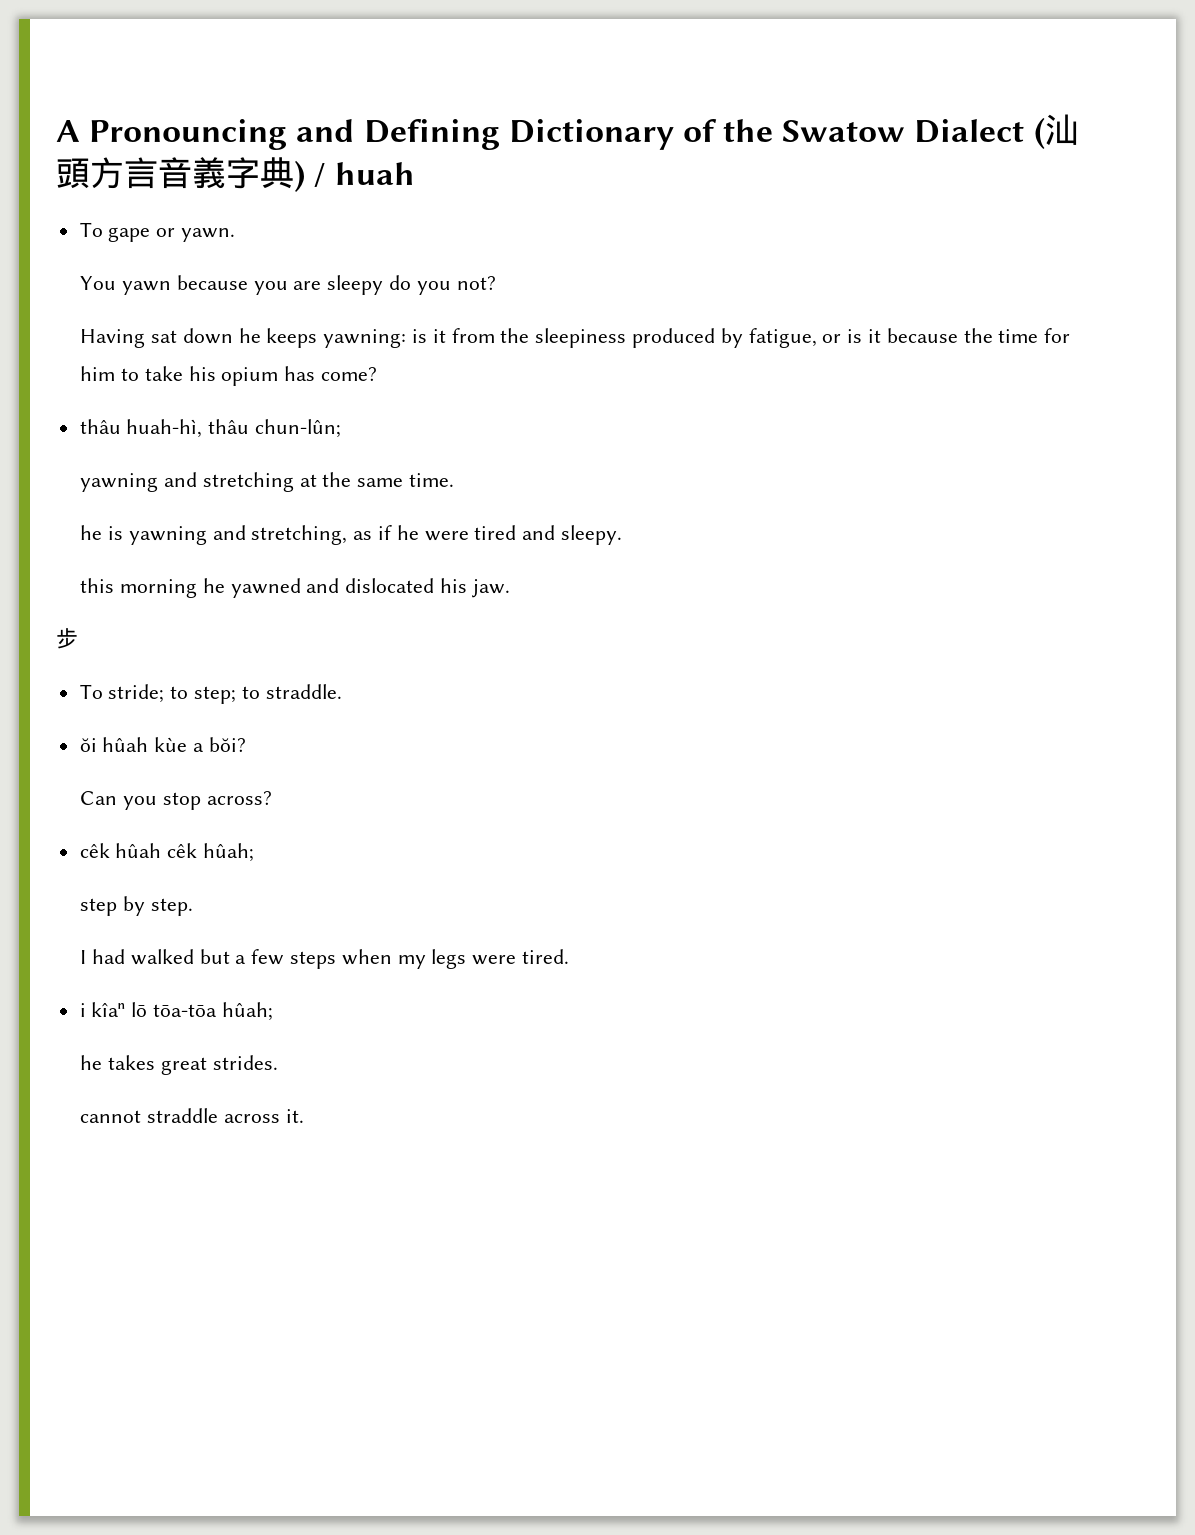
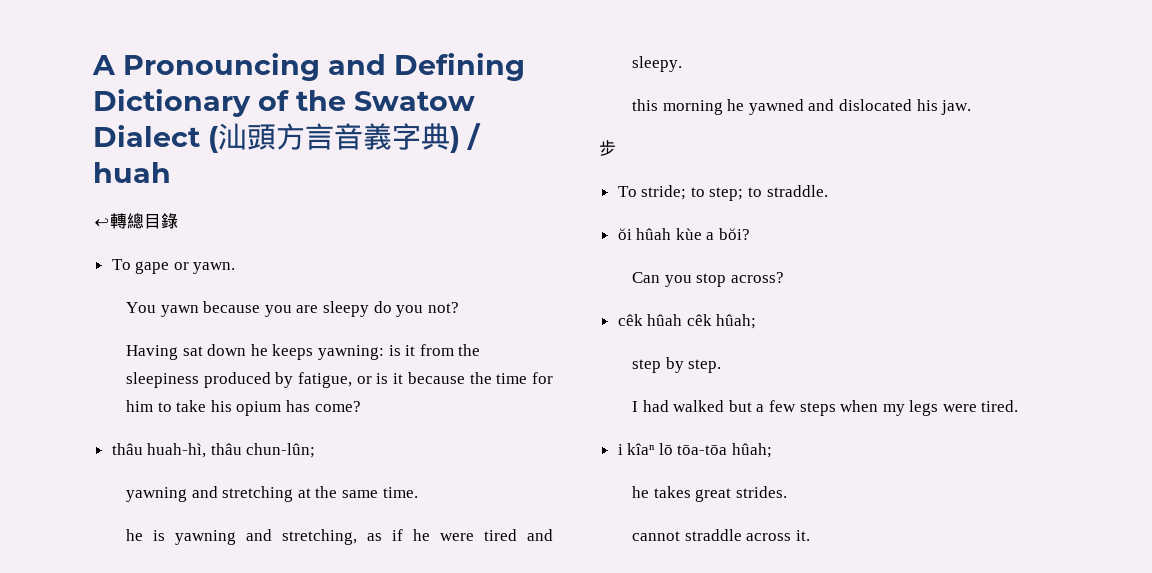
(416, 173) none -> [93,213,178,229] // ↩轉總目錄

